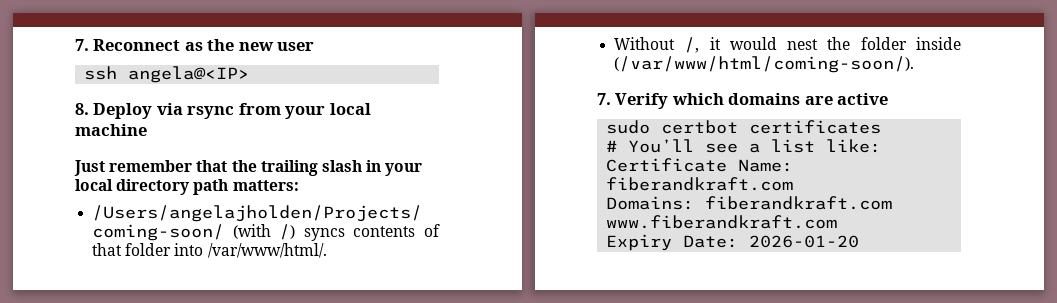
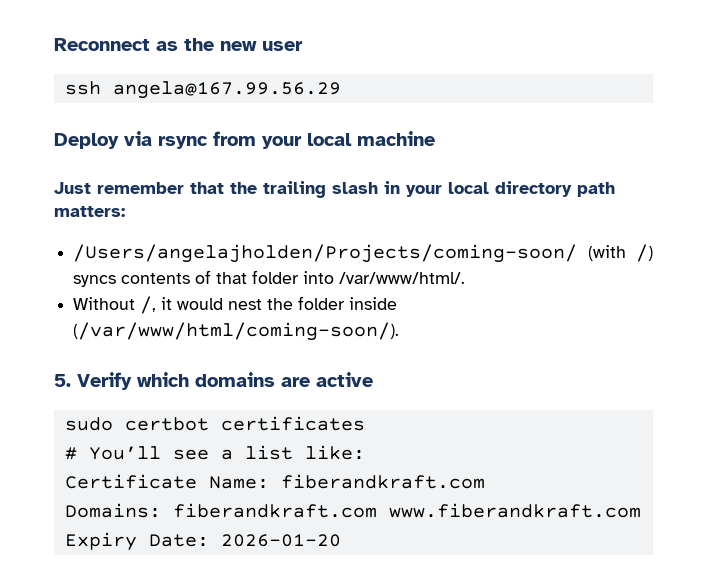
[75,39,89,51] 7. -> (54, 44) none
[128,66,250,83] [75,103,89,115] angela@<IP> // 8. -> [112,81,341,99] angela@167.99.56.29 //
[597,93,611,105] 7. -> [54,374,71,387] 5.

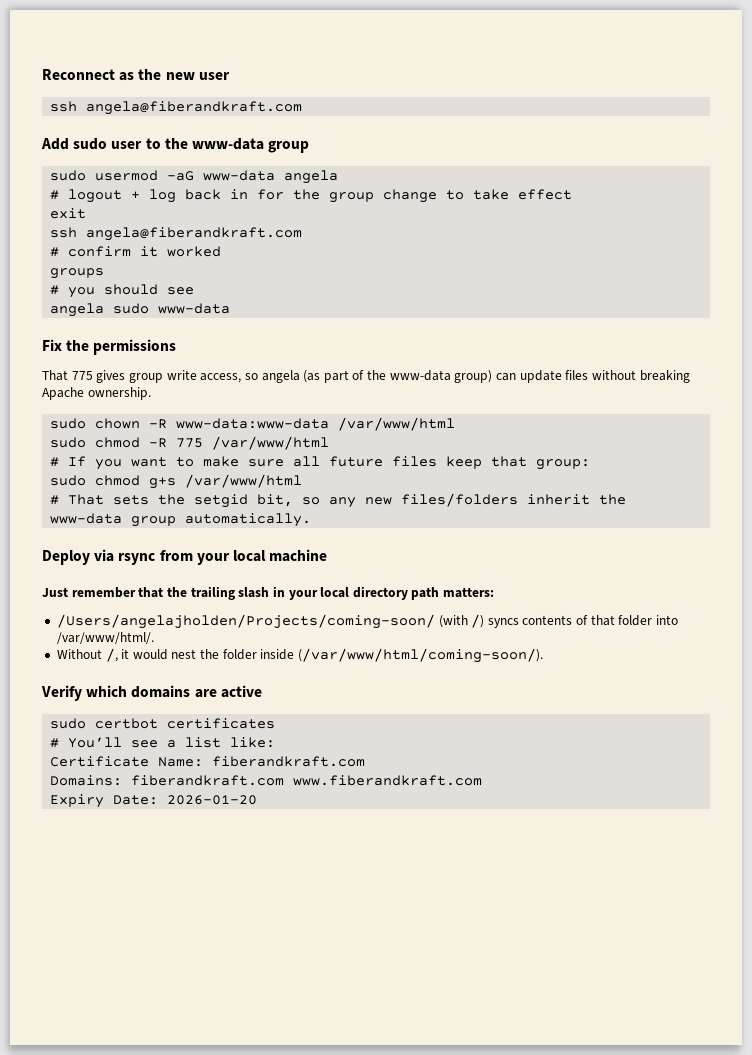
[112,81,341,99] angela@167.99.56.29 -> [86,101,303,115] [41,138,310,153] [50,170,339,184] [50,189,573,203] [50,208,87,219] [50,227,303,241] [50,246,222,257] [50,268,105,279] [50,284,195,298] [50,303,231,317] [42,339,177,355] [42,370,690,383] [42,387,151,400] [50,417,456,431] [50,436,330,450] [50,456,591,470] [50,474,303,489] [50,493,627,508] [50,513,312,527] angela@fiberandkraft.com // Add sudo user to the www-data group // sudo usermod -aG www-data angela // # logout + log back in for the group change to take effect // exit // ssh angela@fiberandkraft.com // # confirm it worked // groups // # you should see // angela sudo www-data // Fix the permissions // That 775 gives group write access, so angela (as part of the www-data group) can update files without breaking Apache ownership. // sudo chown -R www-data:www-data /var/www/html // sudo chmod -R 775 /var/www/html // # If you want to make sure all future files keep that group: // sudo chmod g+s /var/www/html // # That sets the setgid bit, so any new files/folders inherit the www-data group automatically.
[54,374,71,387] 5. -> (544, 655) none

